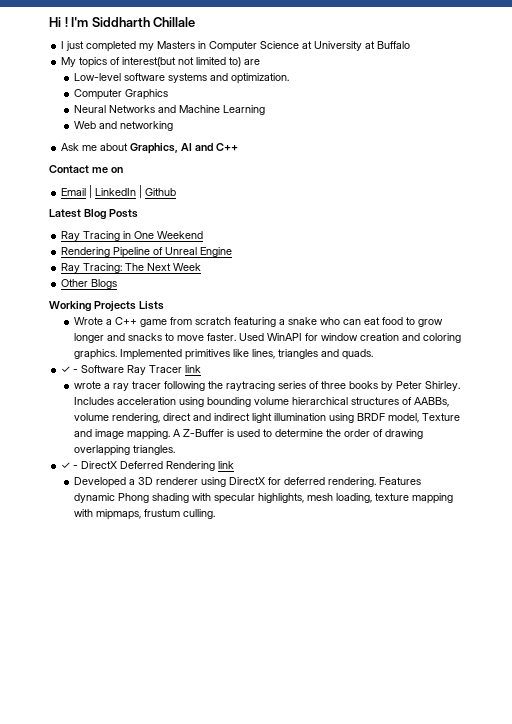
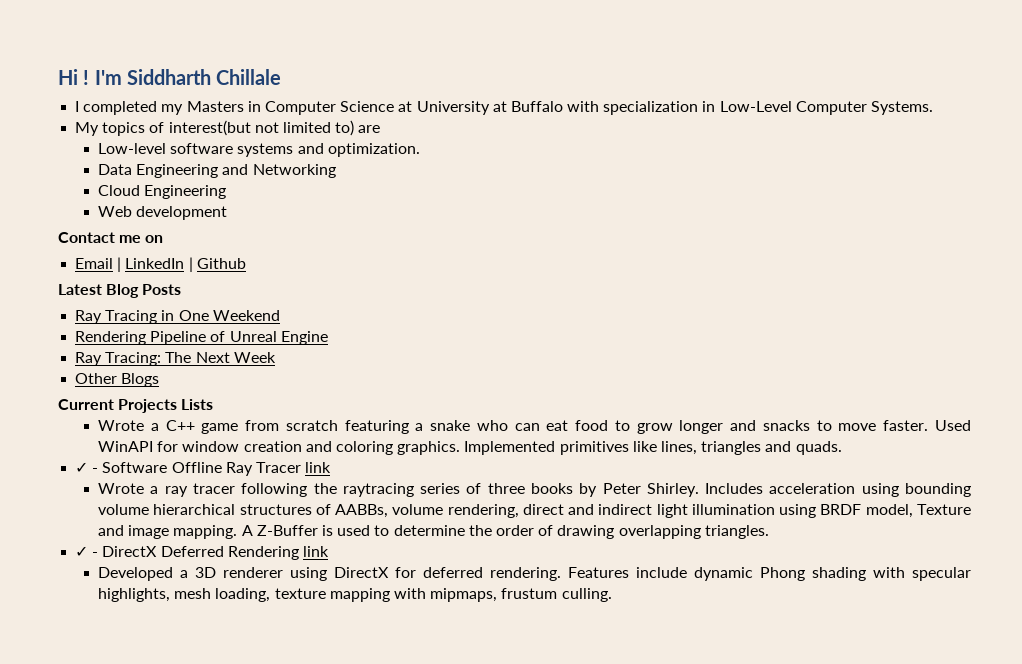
[66,41,85,51] just -> (80, 106) none
(411, 45) none -> [567,101,934,115] with specialization in Low-Level Computer Systems.
[74,89,169,100] [74,105,266,115] [74,121,174,131] [61,143,239,154] Computer Graphics // Neural Networks and Machine Learning // Web and networking // Ask me about Graphics, AI and C++ -> [98,164,336,178] [98,185,227,199] [98,206,228,220] Data Engineering and Networking // Cloud Engineering // Web development
[49,301,91,312] Working -> [58,399,114,410] Current
(125, 369) none -> [171,462,222,473] Offline
[74,381,102,389] wrote -> [98,483,145,494] Wrote
(422, 481) none -> [636,567,688,578] include

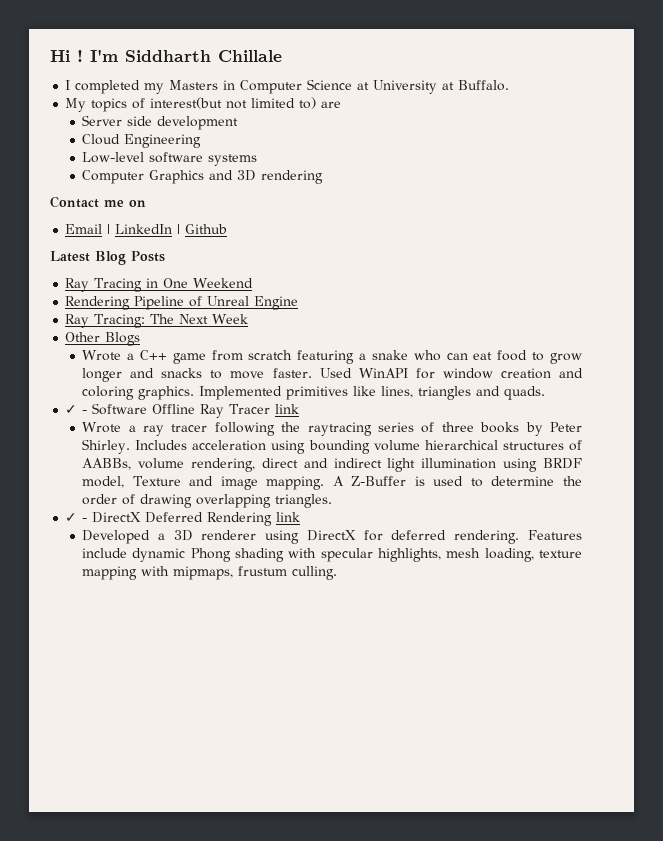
[510,101,934,115] Buffalo with specialization in Low-Level Computer Systems. -> [458,80,510,91] Buffalo.
[98,143,420,157] [98,164,336,178] [98,185,227,199] [98,206,228,220] Low-level software systems and optimization. // Data Engineering and Networking // Cloud Engineering // Web development -> [82,115,239,130] [82,134,202,148] [82,152,258,166] [82,170,324,184] Server side development // Cloud Engineering // Low-level software systems // Computer Graphics and 3D rendering
[58,399,214,413] // Current Projects Lists -> (141, 339) none

